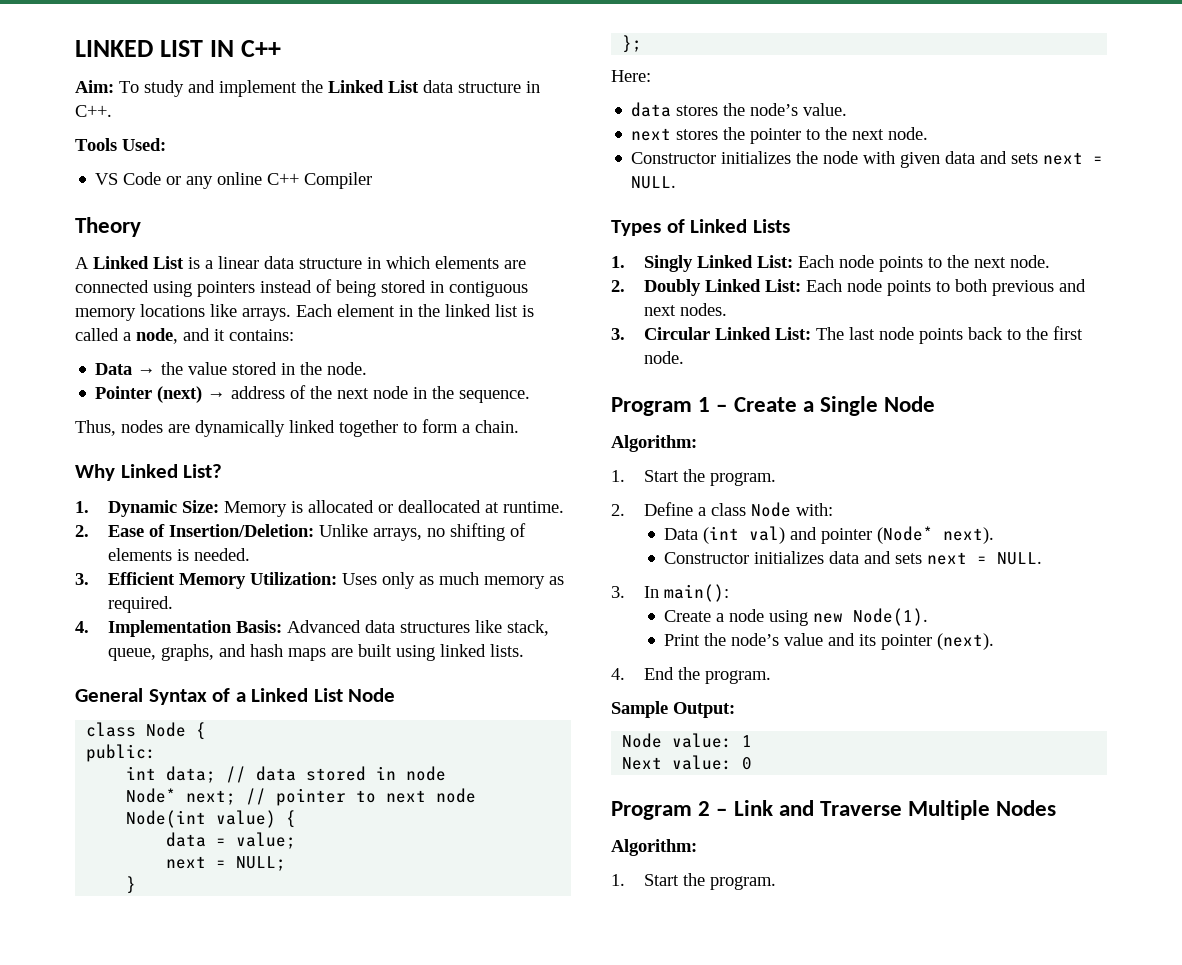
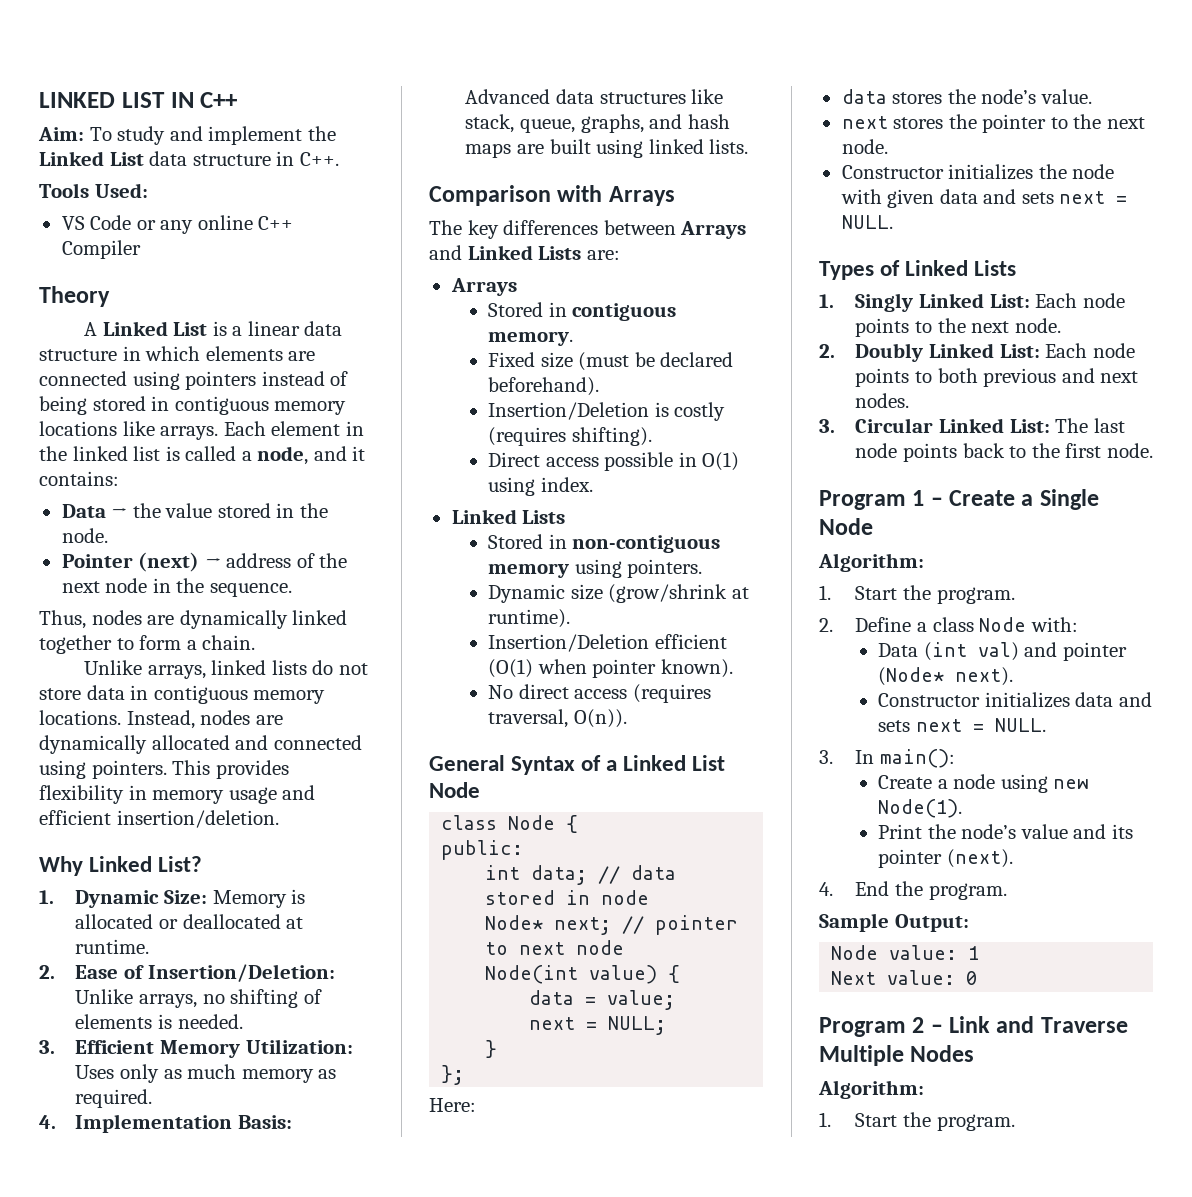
(519, 426) none -> [84,660,368,679] [39,685,326,704] [39,710,283,729] [39,735,362,754] [39,760,289,779] [39,785,316,804] [39,810,279,828] // Unlike arrays, linked lists do not store data in contiguous memory locations. Instead, nodes are dynamically allocated and connected using pointers. This provides flexibility in memory usage and efficient insertion/deletion.
(525, 650) none -> [429,185,675,206] [429,220,747,239] [429,245,620,260] [450,278,517,296] [487,302,677,321] [487,331,573,346] [487,352,734,371] [487,377,599,396] [487,402,726,421] [487,427,652,446] [487,452,740,471] [487,477,593,496] [451,509,566,524] [487,534,721,553] [487,559,703,578] [487,584,749,603] [487,609,570,628] [487,634,727,652] [487,659,733,678] [487,684,711,703] [487,709,627,728] // Comparison with Arrays // The key differences between Arrays and Linked Lists are: // Arrays // Stored in contiguous memory. // Fixed size (must be declared beforehand). // Insertion/Deletion is costly (requires shifting). // Direct access possible in O(1) using index. // Linked Lists // Stored in non-contiguous memory using pointers. // Dynamic size (grow/shrink at runtime). // Insertion/Deletion efficient (O(1) when pointer known). // No direct access (requires traversal, O(n)).

